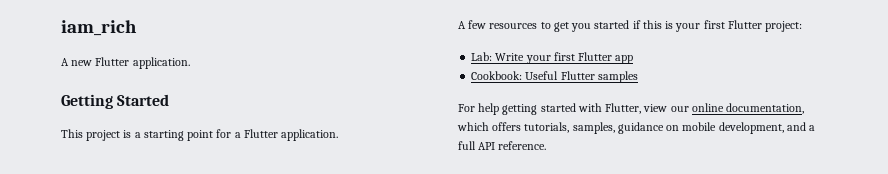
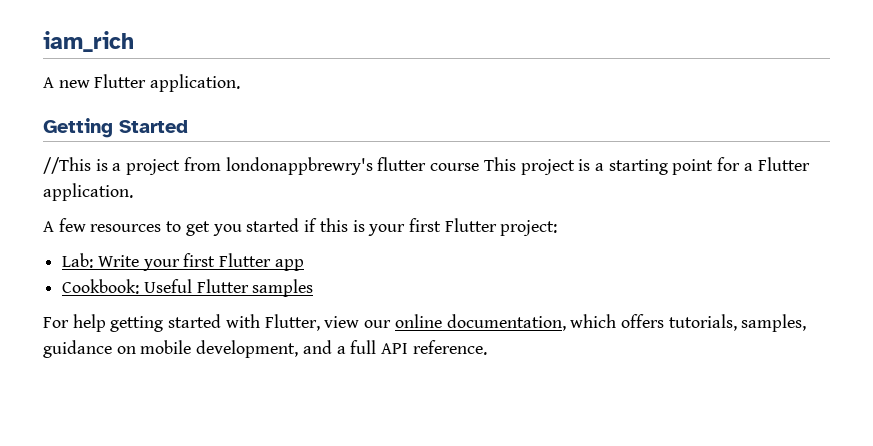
(170, 100) none -> [43,157,480,175] //This is a project from londonappbrewry's flutter course

